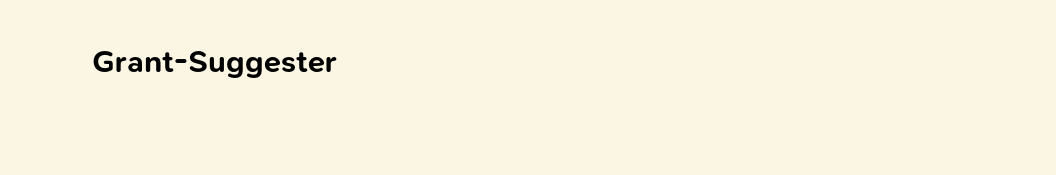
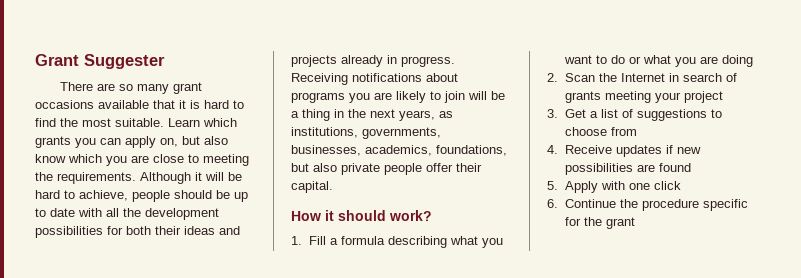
[92,51,337,78] Grant-Suggester -> [35,54,165,69] [59,82,202,94] [35,100,244,109] [35,118,237,127] [35,136,228,148] [35,154,249,166] [35,172,242,184] [35,190,248,202] [35,208,219,220] [35,226,240,238] [291,55,455,67] [291,73,458,85] [291,91,505,103] [291,109,453,121] [291,127,441,139] [291,145,507,156] [291,163,482,175] [291,181,333,193] [291,210,432,221] [291,236,503,248] [563,55,753,67] [547,73,737,82] [564,91,723,103] [547,109,722,121] [564,127,637,136] [547,145,701,157] [564,163,691,175] [547,181,681,193] [547,199,748,211] [564,217,635,229] Grant Suggester // There are so many grant occasions available that it is hard to find the most suitable. Learn which grants you can apply on, but also know which you are close to meeting the requirements. Although it will be hard to achieve, people should be up to date with all the development possibilities for both their ideas and projects already in progress. Receiving notifications about programs you are likely to join will be a thing in the next years, as institutions, governments, businesses, academics, foundations, but also private people offer their capital. // How it should work? // 1. Fill a formula describing what you want to do or what you are doing // 2. Scan the Internet in search of grants meeting your project // 3. Get a list of suggestions to choose from // 4. Receive updates if new possibilities are found // 5. Apply with one click // 6. Continue the procedure specific for the grant

